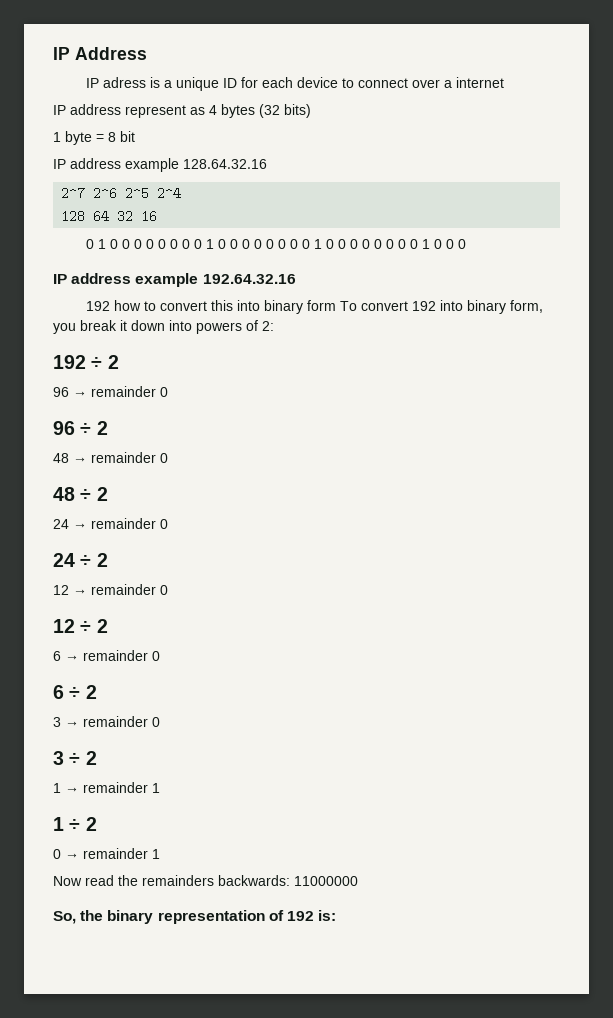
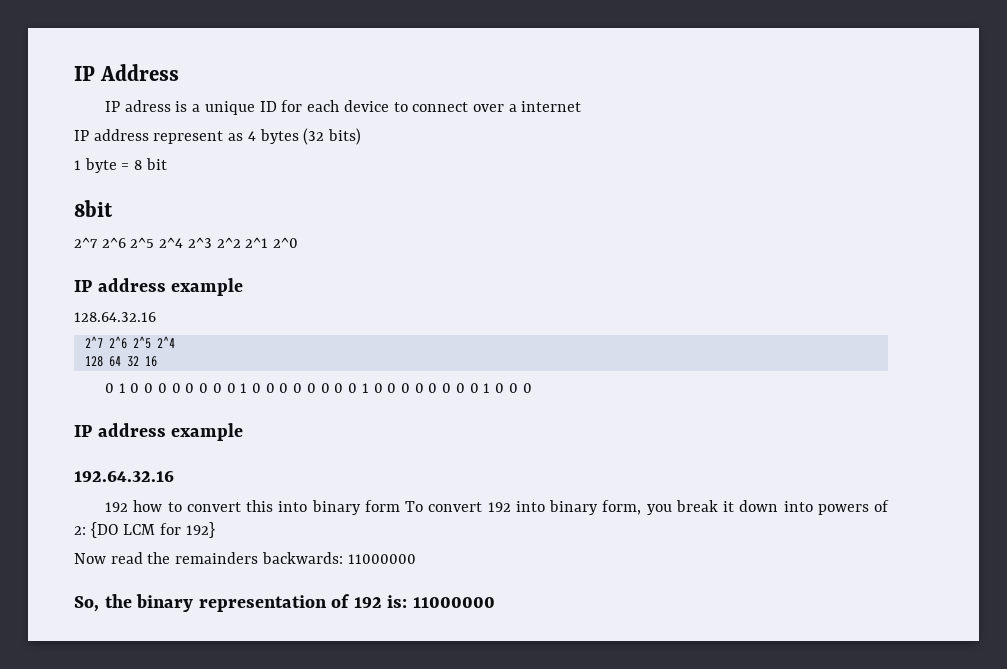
[53,158,179,172] // IP address example -> [74,200,113,217] [74,237,299,248] [74,278,244,296] // 8bit // 2^7 2^6 2^5 2^4 2^3 2^2 2^1 2^0 // IP address example //
(199, 280) none -> (244, 432) //
[53,355,119,369] [53,386,168,397] [53,421,108,435] [53,452,168,463] [53,487,108,501] [53,518,168,529] [53,553,108,567] [53,584,168,595] [53,619,108,633] [53,650,160,661] [53,685,97,699] [53,716,160,727] [53,751,97,765] [53,782,160,793] [53,817,97,831] [53,848,160,859] // 192 ÷ 2 // 96 → remainder 0 // 96 ÷ 2 // 48 → remainder 0 // 48 ÷ 2 // 24 → remainder 0 // 24 ÷ 2 // 12 → remainder 0 // 12 ÷ 2 // 6 → remainder 0 // 6 ÷ 2 // 3 → remainder 0 // 3 ÷ 2 // 1 → remainder 1 // 1 ÷ 2 // 0 → remainder 1 -> [90,522,215,538] {DO LCM for 192}
(337, 915) none -> [412,597,495,608] 11000000

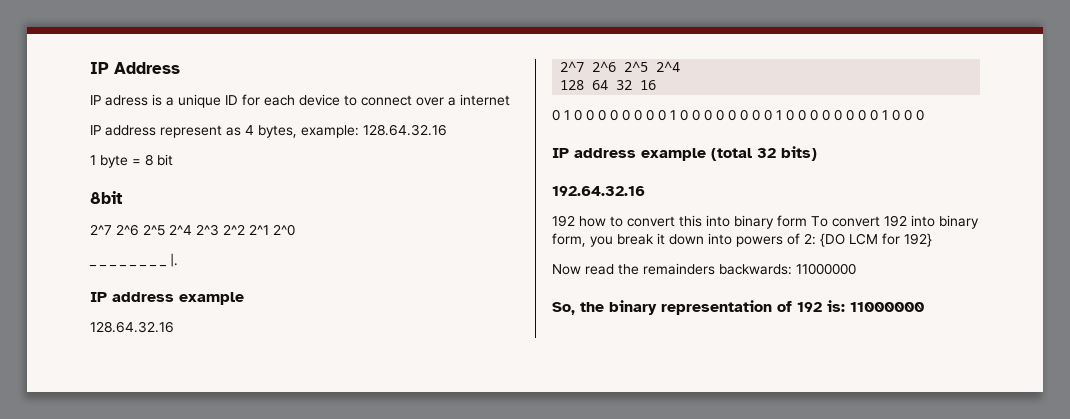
[259,128,362,145] bytes (32 bits) -> [258,124,447,138] bytes, example: 128.64.32.16
(299, 242) none -> [89,253,178,267] // _ _ _ _ _ _ _ _ |.
(244, 432) none -> [711,146,817,161] (total 32 bits)

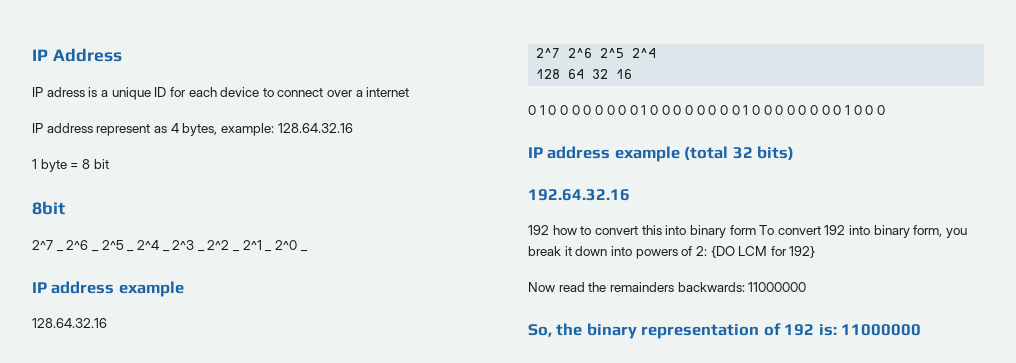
[116,224,269,236] 2^6 2^5 2^4 2^3 2^2 2^1 -> [56,250,64,252] [66,240,89,250] [91,250,99,252] [101,240,124,250] [127,250,135,252] [136,240,159,250] [162,250,170,252] [172,240,195,250] [197,250,205,252] [207,240,230,250] [233,250,241,252] [242,240,262,250] [265,250,273,252] _ 2^6 _ 2^5 _ 2^4 _ 2^3 _ 2^2 _ 2^1 _
[89,253,178,267] // _ _ _ _ _ _ _ _ |. -> [300,250,308,252] _

